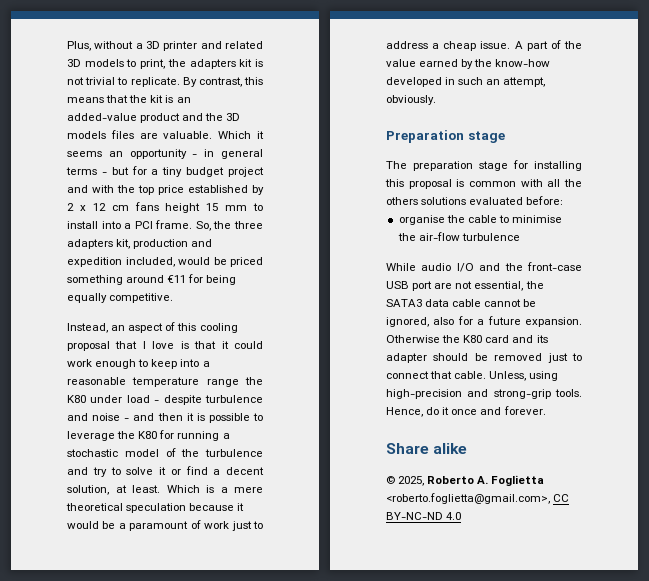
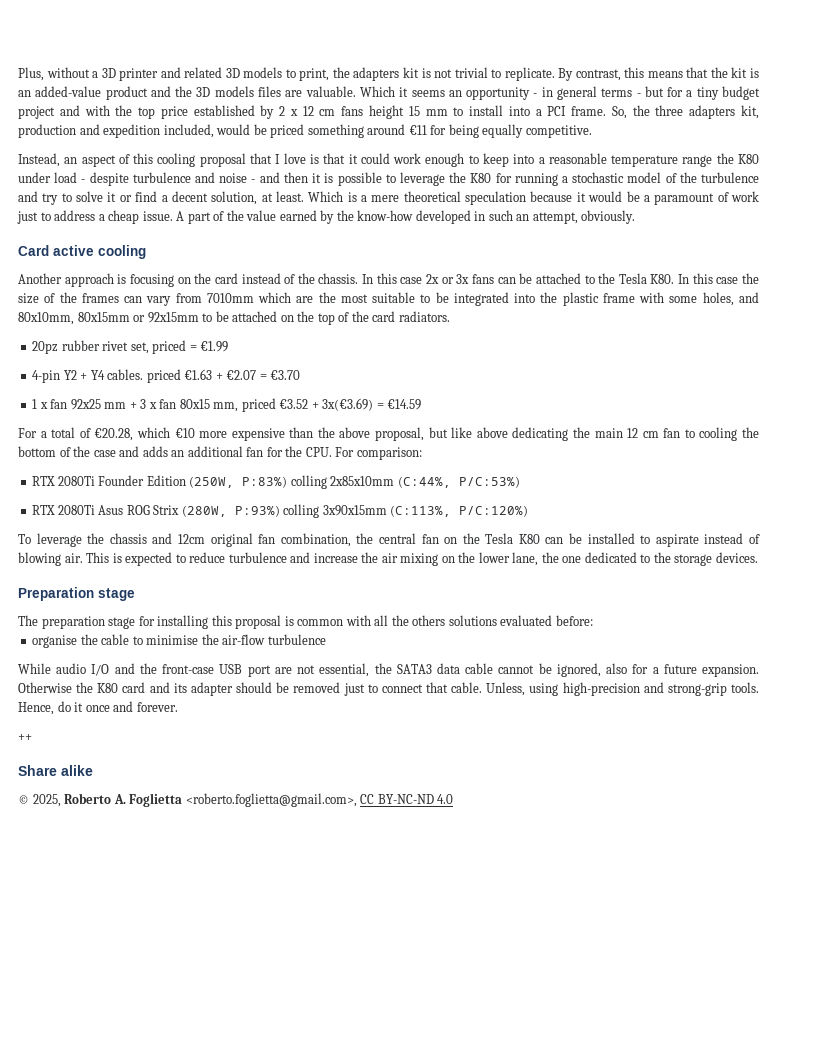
(436, 100) none -> [18,245,146,259] [18,273,759,287] [18,292,759,306] [18,311,450,325] [32,340,229,354] [32,369,301,383] [32,398,422,412] [18,427,760,441] [18,446,422,460] [32,475,520,489] [32,504,529,518] [18,533,760,547] [18,552,758,566] // Card active cooling // Another approach is focusing on the card instead of the chassis. In this case 2x or 3x fans can be attached to the Tesla K80. In this case the size of the frames can vary from 7010mm which are the most suitable to be integrated into the plastic frame with some holes, and 80x10mm, 80x15mm or 92x15mm to be attached on the top of the card radiators. // 20pz rubber rivet set, priced = €1.99 // 4-pin Y2 + Y4 cables. priced €1.63 + €2.07 = €3.70 // 1 x fan 92x25 mm + 3 x fan 80x15 mm, priced €3.52 + 3x(€3.69) = €14.59 // For a total of €20.28, which €10 more expensive than the above proposal, but like above dedicating the main 12 cm fan to cooling the bottom of the case and adds an additional fan for the CPU. For comparison: // RTX 2080Ti Founder Edition (250W, P:83%) colling 2x85x10mm (C:44%, P/C:53%) // RTX 2080Ti Asus ROG Strix (280W, P:93%) colling 3x90x15mm (C:113%, P/C:120%) // To leverage the chassis and 12cm original fan combination, the central fan on the Tesla K80 can be installed to aspirate instead of blowing air. This is expected to reduce turbulence and increase the air mixing on the lower lane, the one dedicated to the storage devices.
(546, 410) none -> [18,734,32,741] // ++

